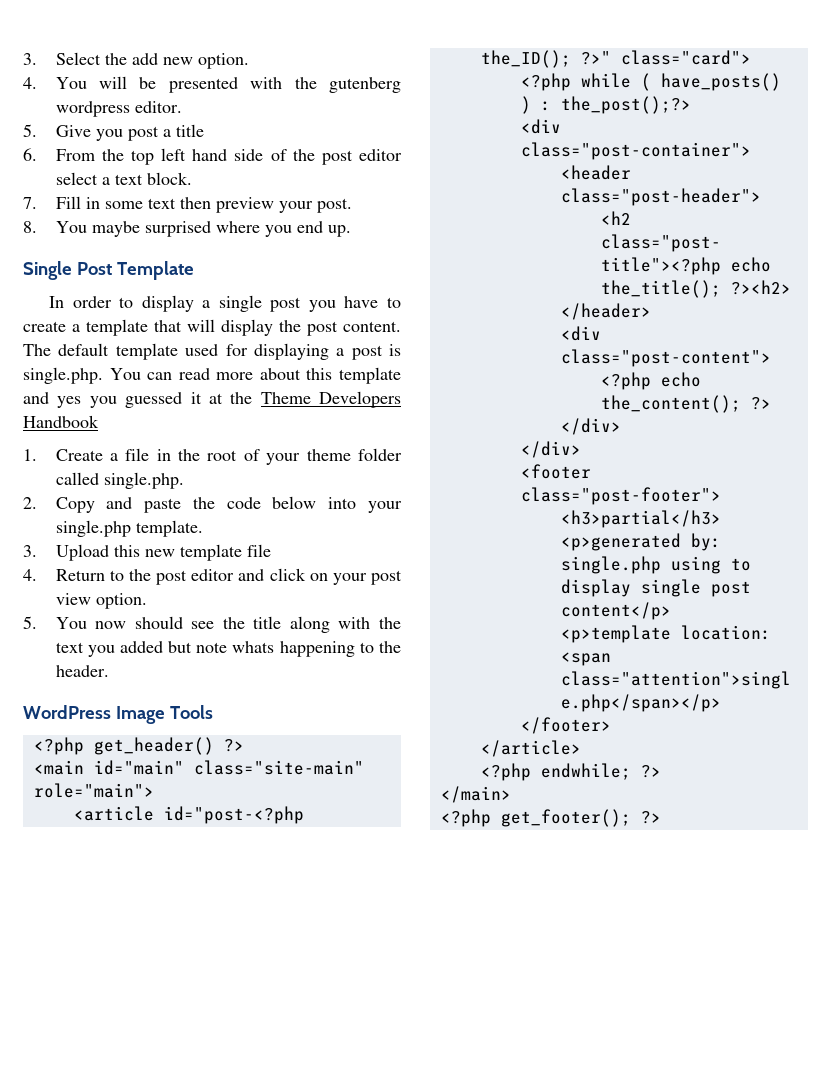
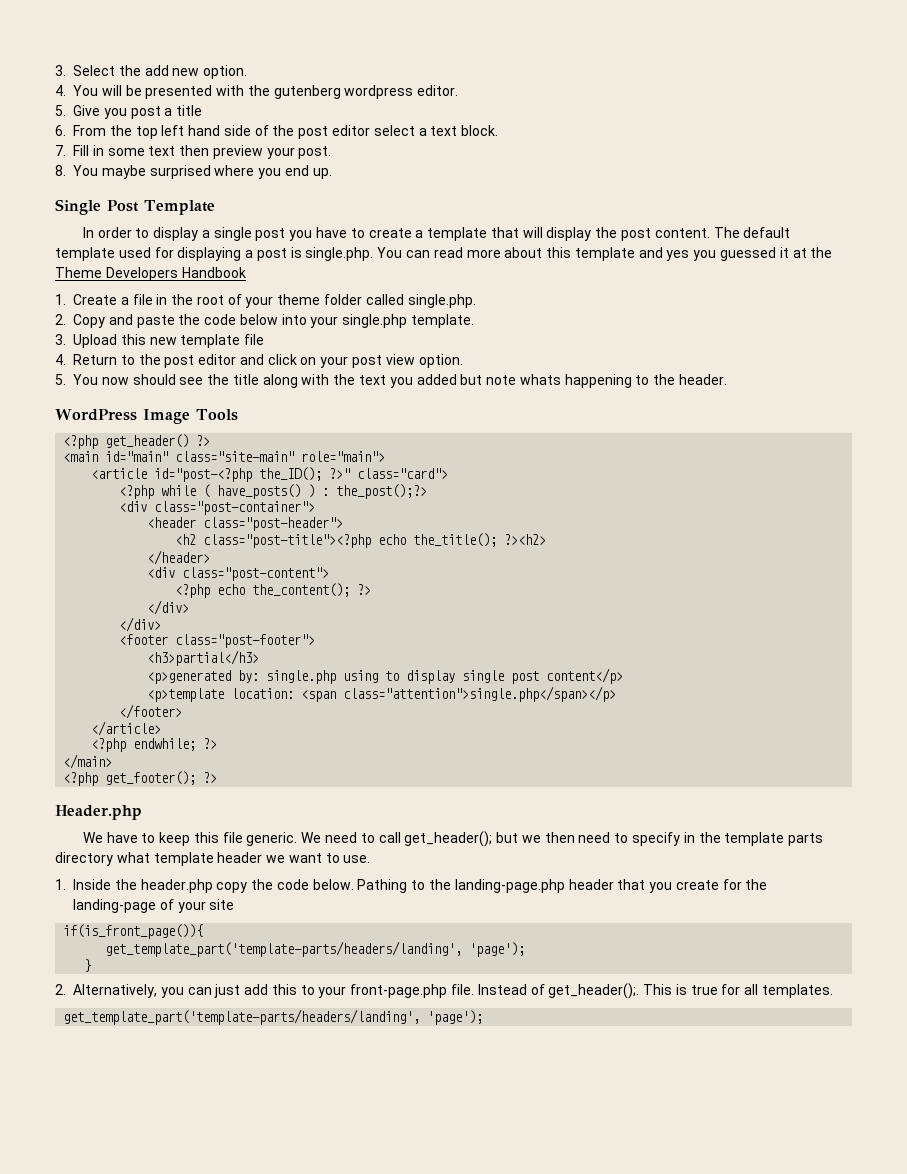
(661, 817) none -> [55,805,142,820] [82,831,824,847] [55,852,371,866] [55,879,768,893] [73,899,235,913] [63,924,204,939] [105,941,526,957] [84,959,92,972] [55,983,834,999] [63,1009,484,1025] // Header.php // We have to keep this file generic. We need to call get_header(); but we then need to specify in the template parts directory what template header we want to use. // 1. Inside the header.php copy the code below. Pathing to the landing-page.php header that you create for the landing-page of your site // if(is_front_page()){ // get_template_part('template-parts/headers/landing', 'page'); // } // 2. Alternatively, you can just add this to your front-page.php file. Instead of get_header();. This is true for all templates. // get_template_part('template-parts/headers/landing', 'page');

